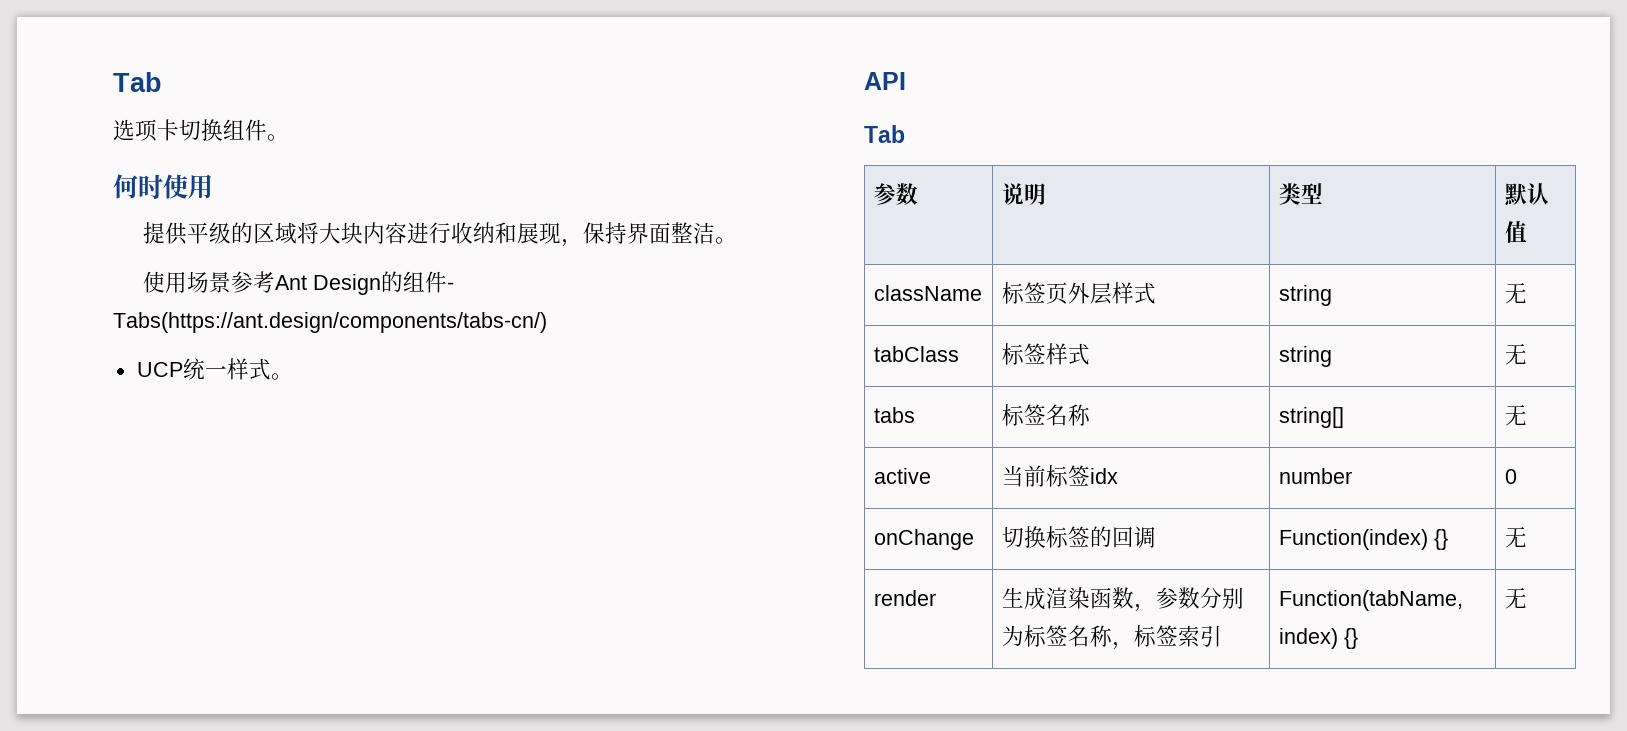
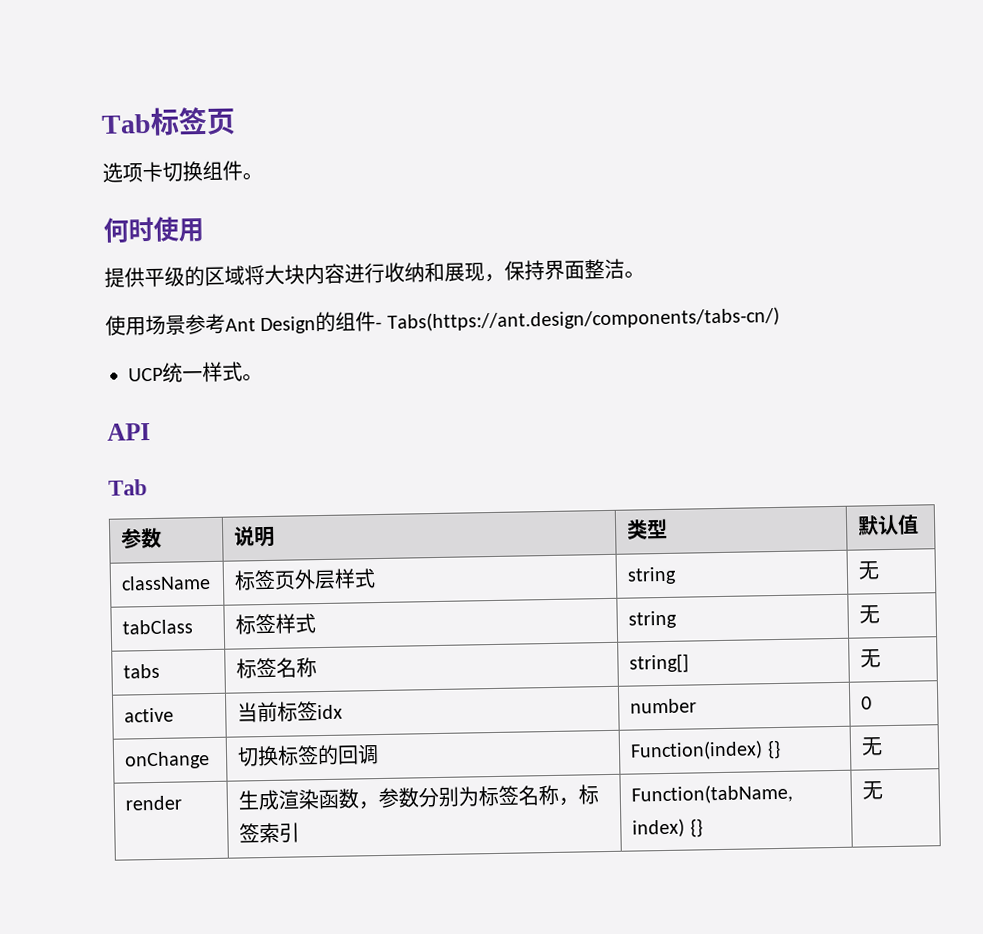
[113,72,162,92] Tab -> [101,106,236,136] Tab标签页

